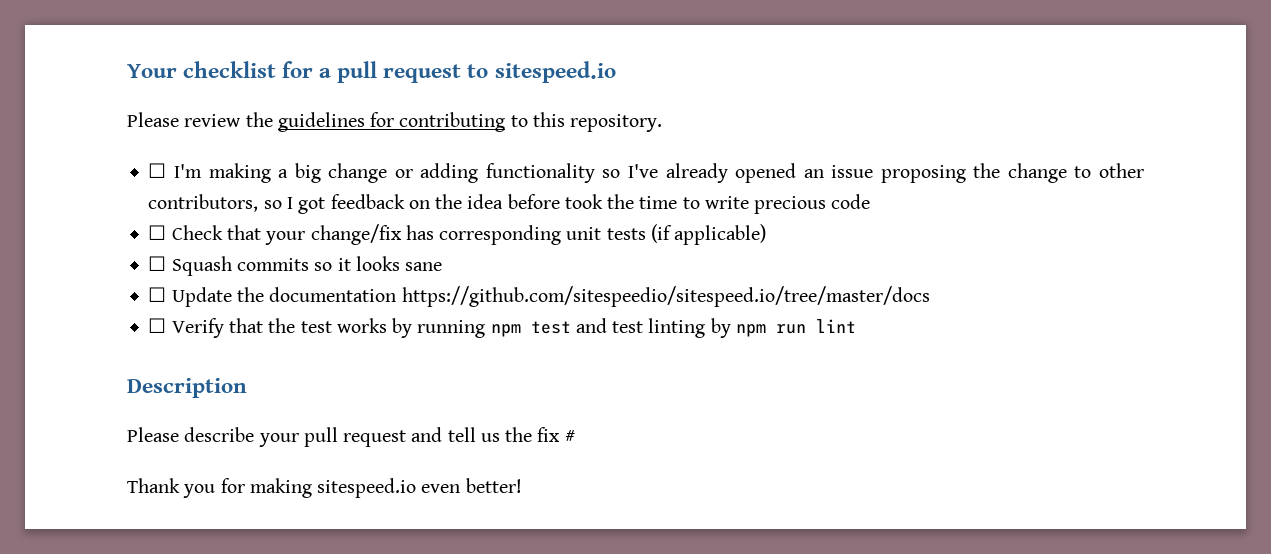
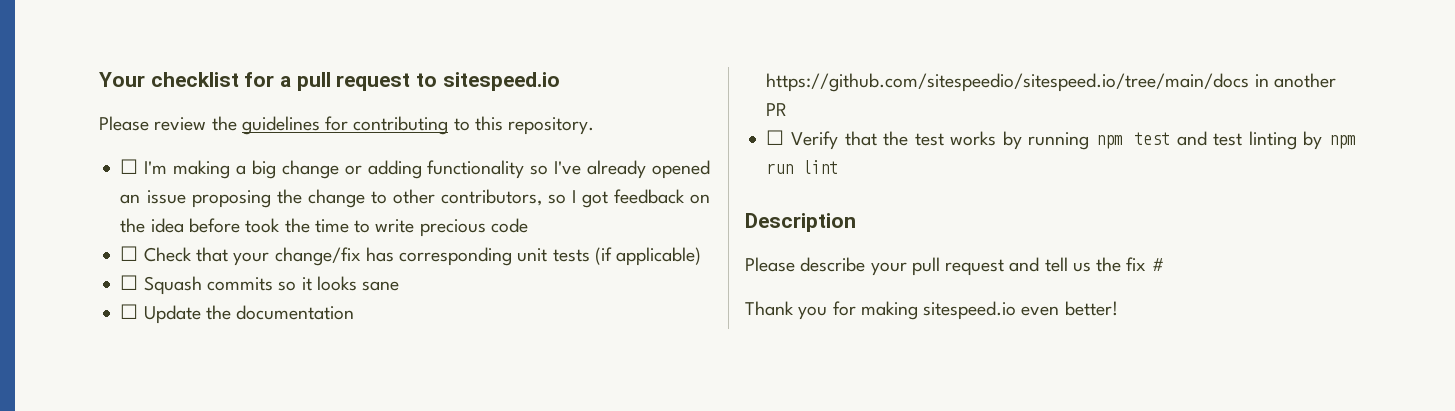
[401,286,930,307] https://github.com/sitespeedio/sitespeed.io/tree/master/docs -> [766,73,1336,92] [766,103,788,116] https://github.com/sitespeedio/sitespeed.io/tree/main/docs in another PR

